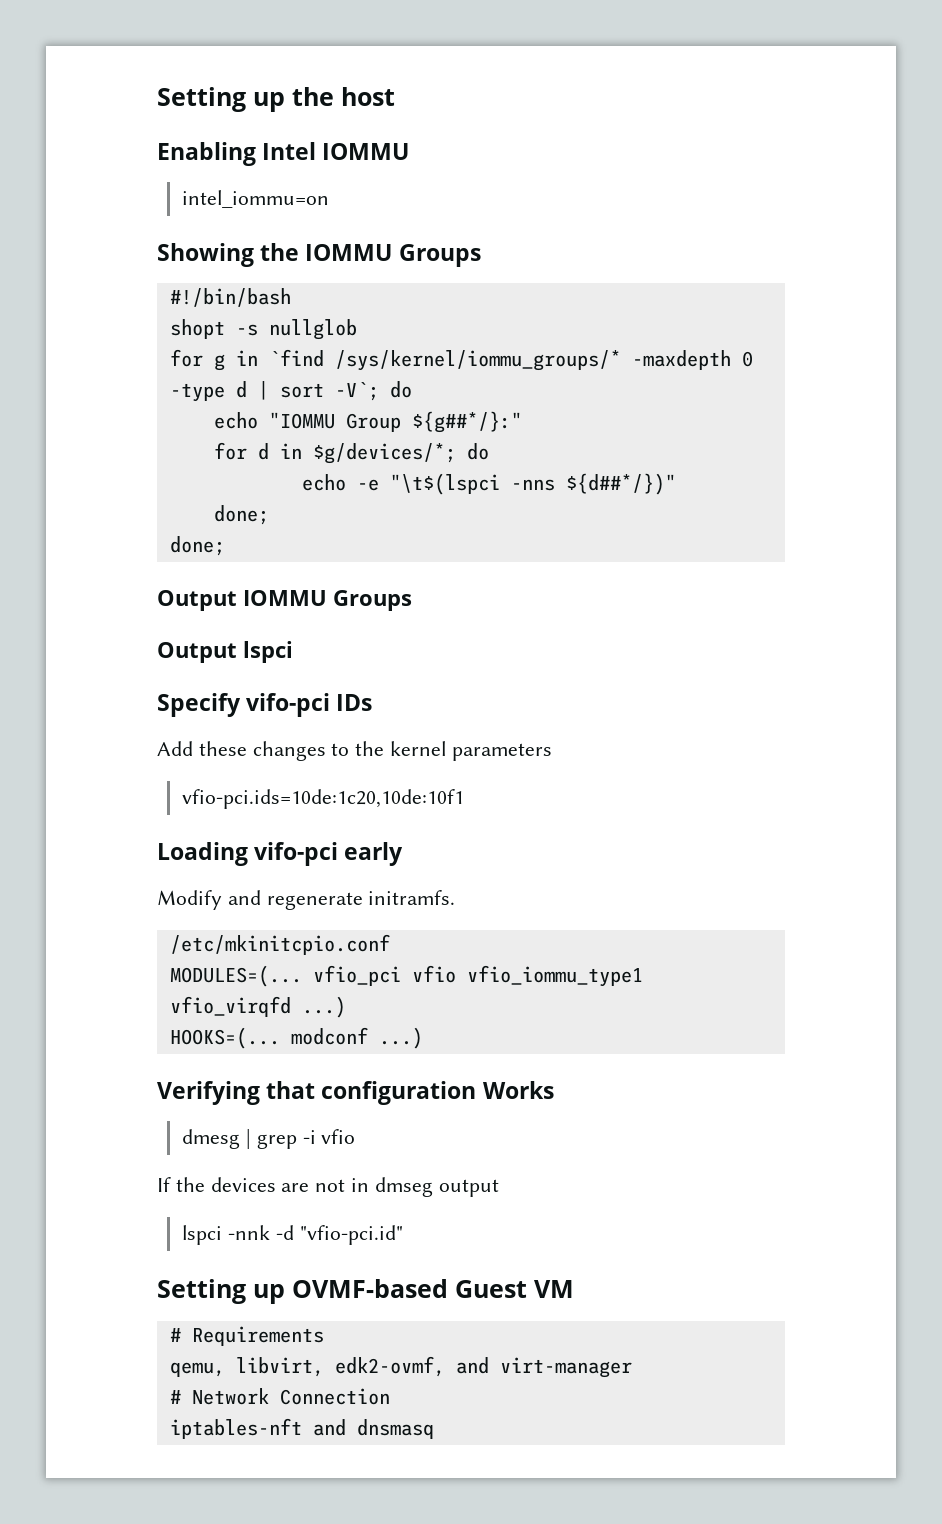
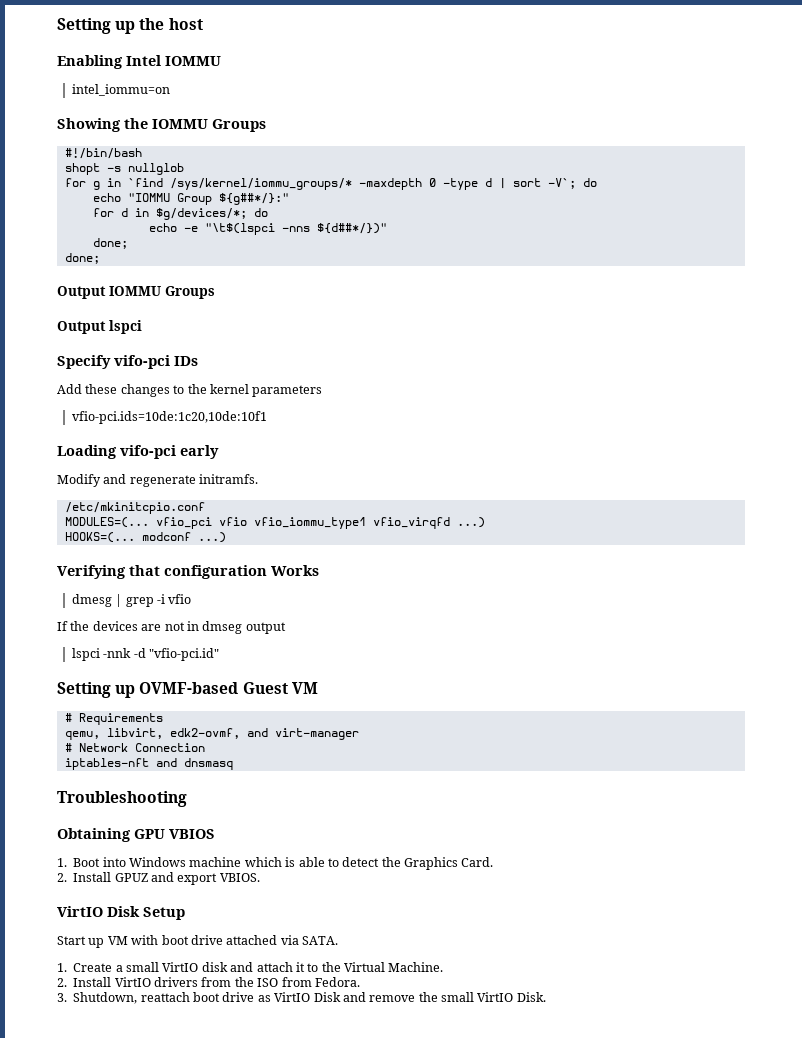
(434, 1429) none -> [57,791,187,807] [57,828,215,842] [57,857,494,870] [57,872,260,885] [57,906,185,920] [57,935,338,948] [57,962,444,972] [57,977,360,987] [57,992,546,1004] // Troubleshooting // Obtaining GPU VBIOS // 1. Boot into Windows machine which is able to detect the Graphics Card. // 2. Install GPUZ and export VBIOS. // VirtIO Disk Setup // Start up VM with boot drive attached via SATA. // 1. Create a small VirtIO disk and attach it to the Virtual Machine. // 2. Install VirtIO drivers from the ISO from Fedora. // 3. Shutdown, reattach boot drive as VirtIO Disk and remove the small VirtIO Disk.

